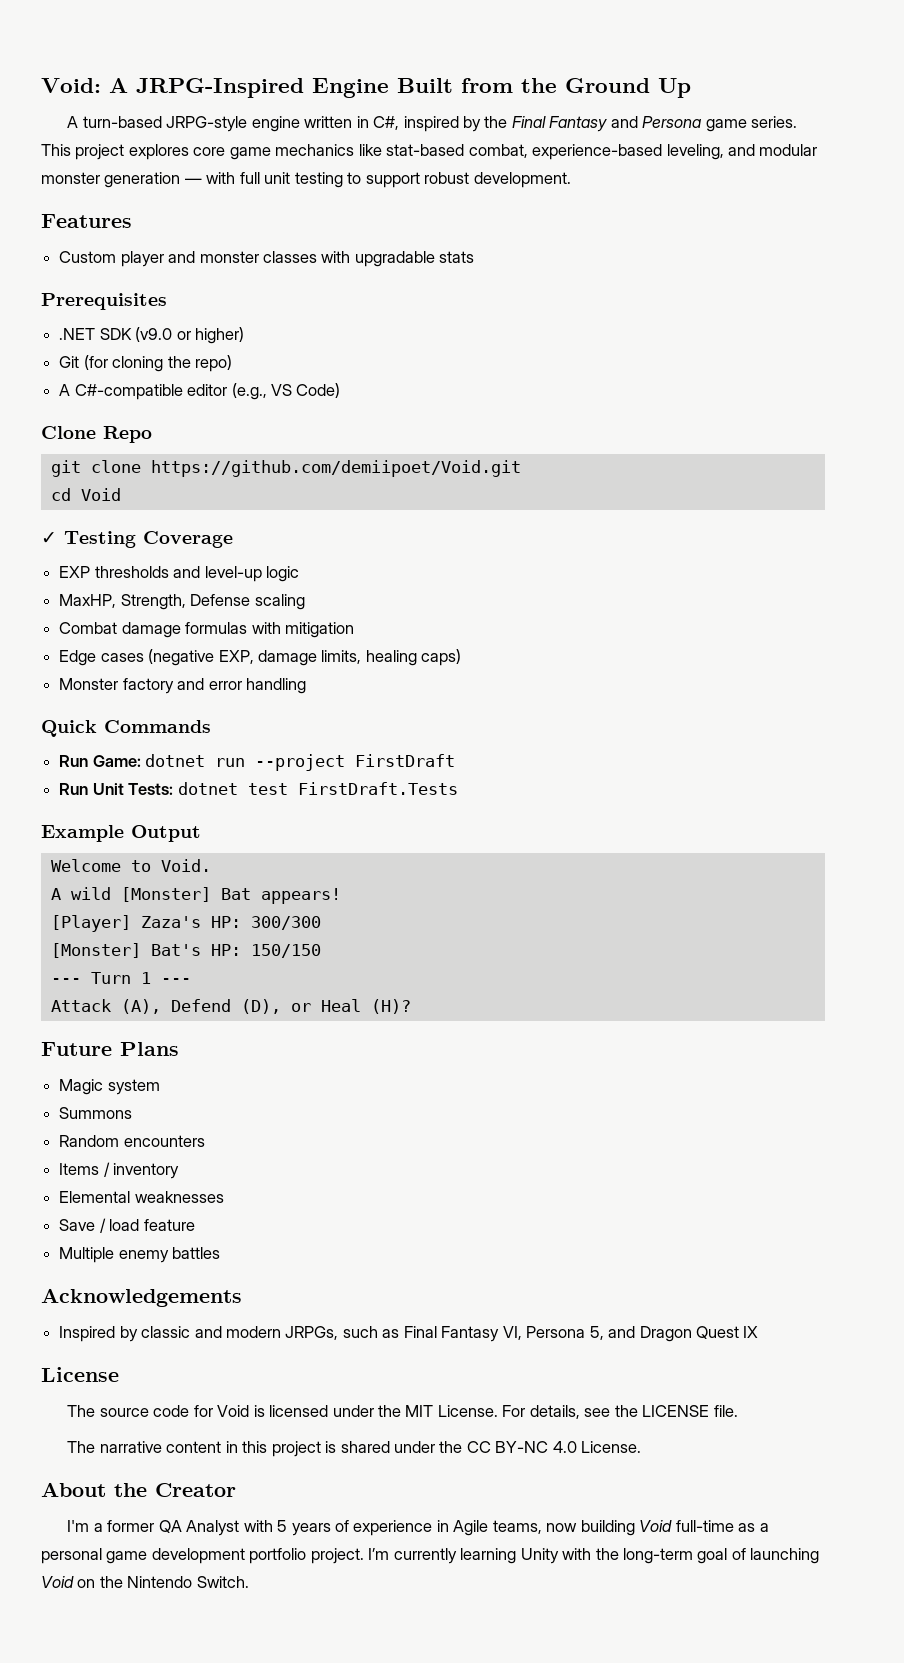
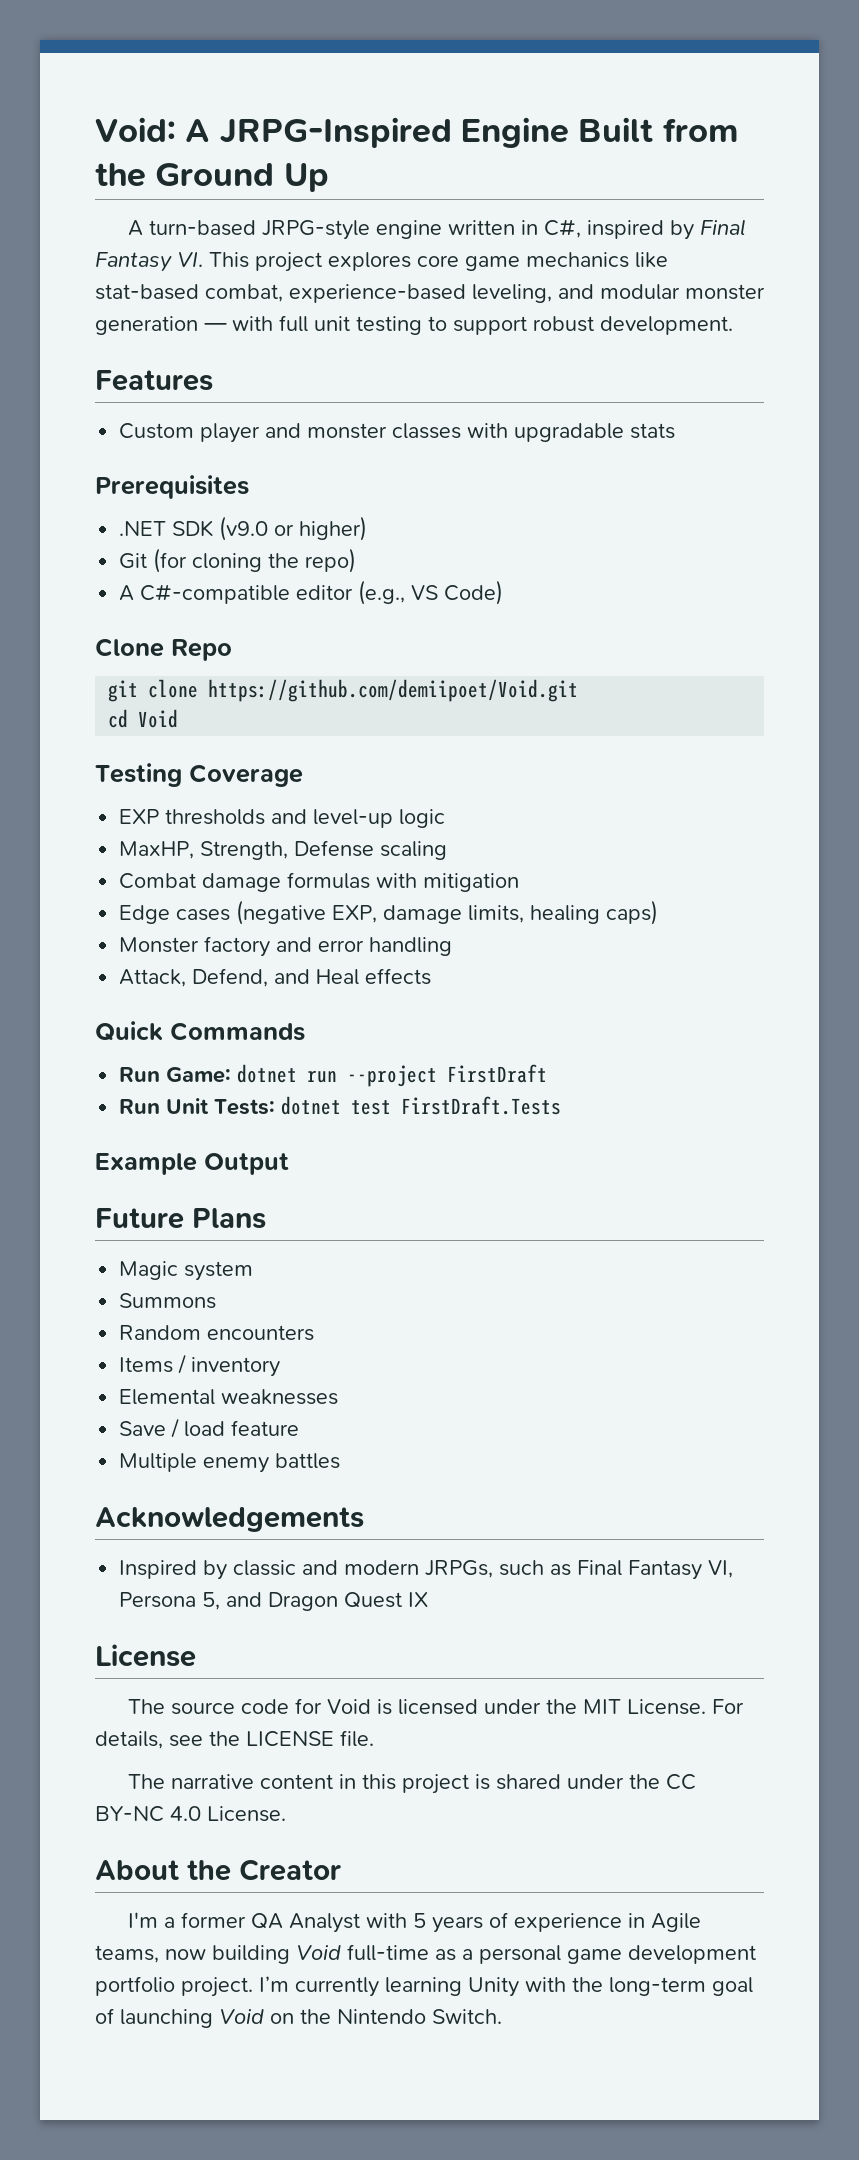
[484,116,798,132] the Final Fantasy and Persona game series. -> [699,219,745,236] [95,252,203,272] Final Fantasy VI.
[41,532,57,544] ✓ -> (179, 718) none
(306, 686) none -> [119,968,432,987] // Attack, Defend, and Heal effects
[50,859,211,872] [50,887,341,904] [50,915,321,932] [50,943,321,958] [50,972,191,984] [50,999,411,1014] // Welcome to Void. // A wild [Monster] Bat appears! // [Player] Zaza's HP: 300/300 // [Monster] Bat's HP: 150/150 // --- Turn 1 --- // Attack (A), Defend (D), or Heal (H)? -> (289, 1164) none

